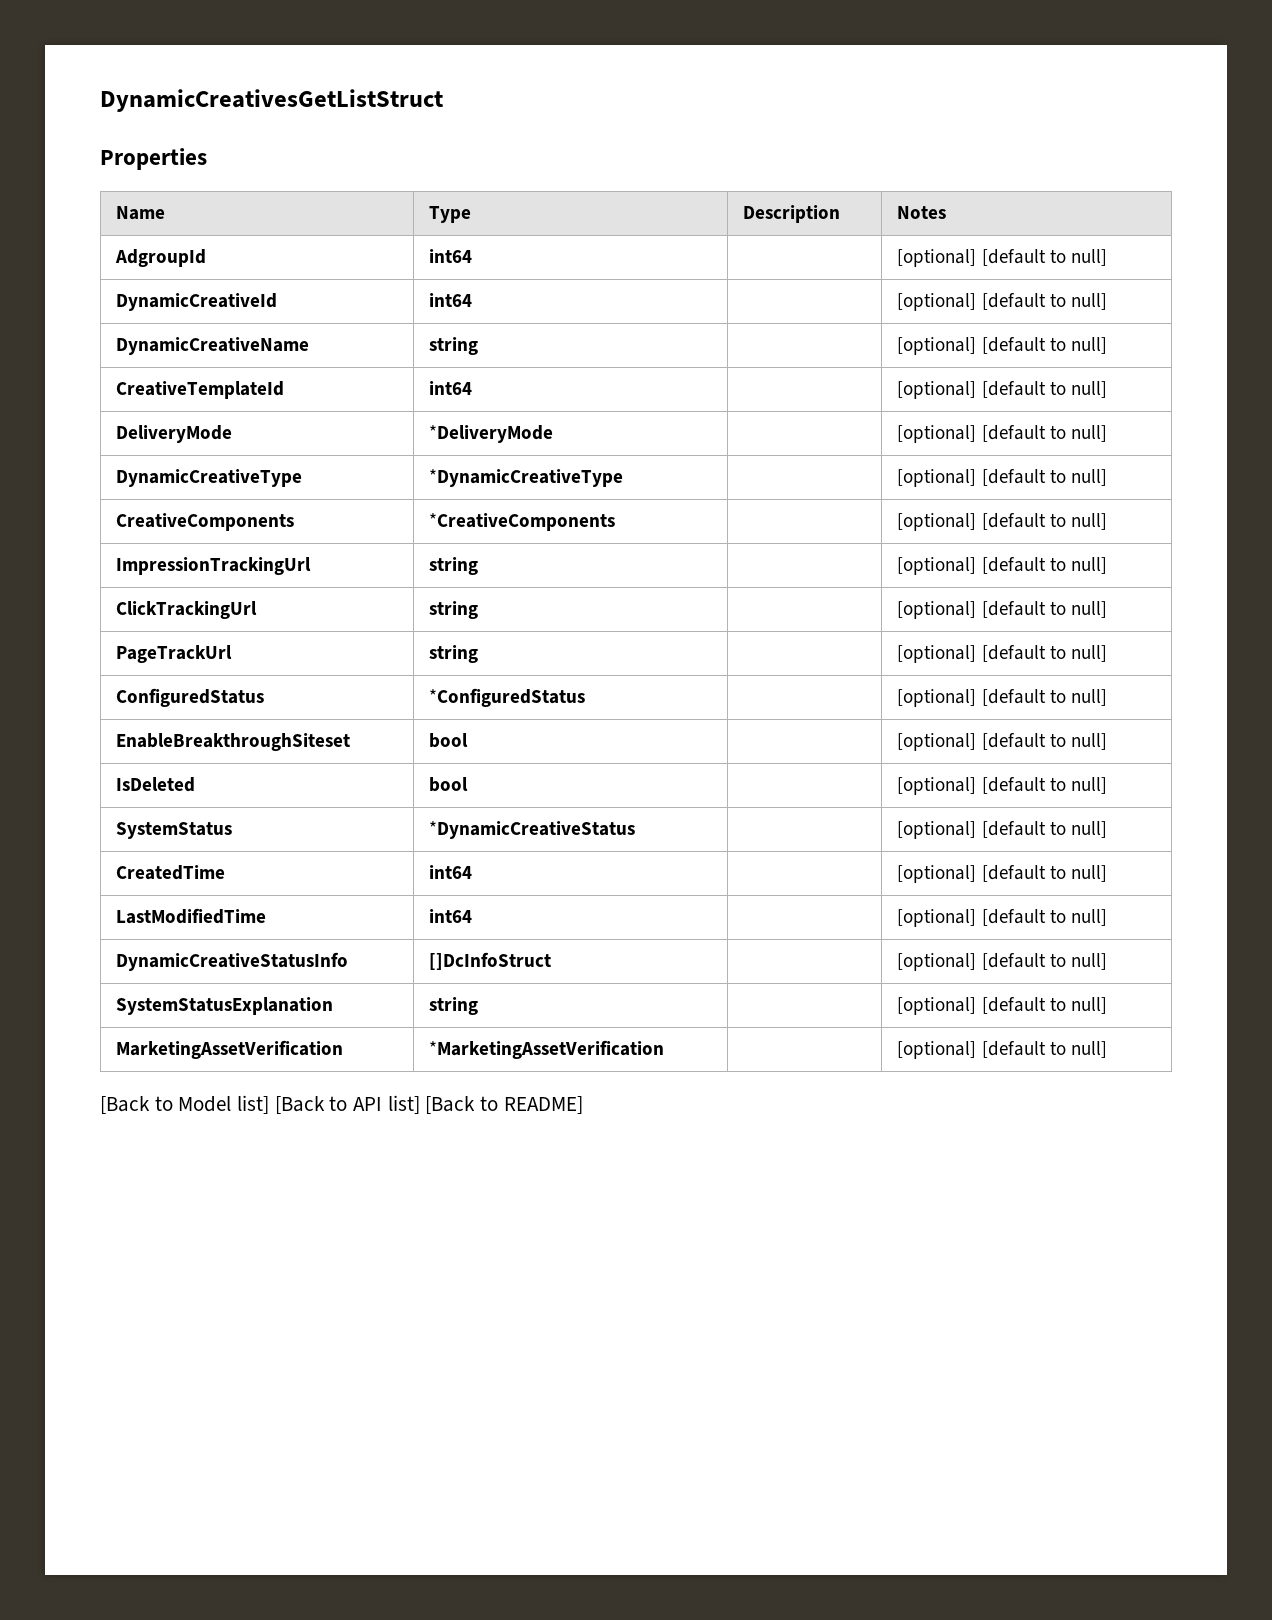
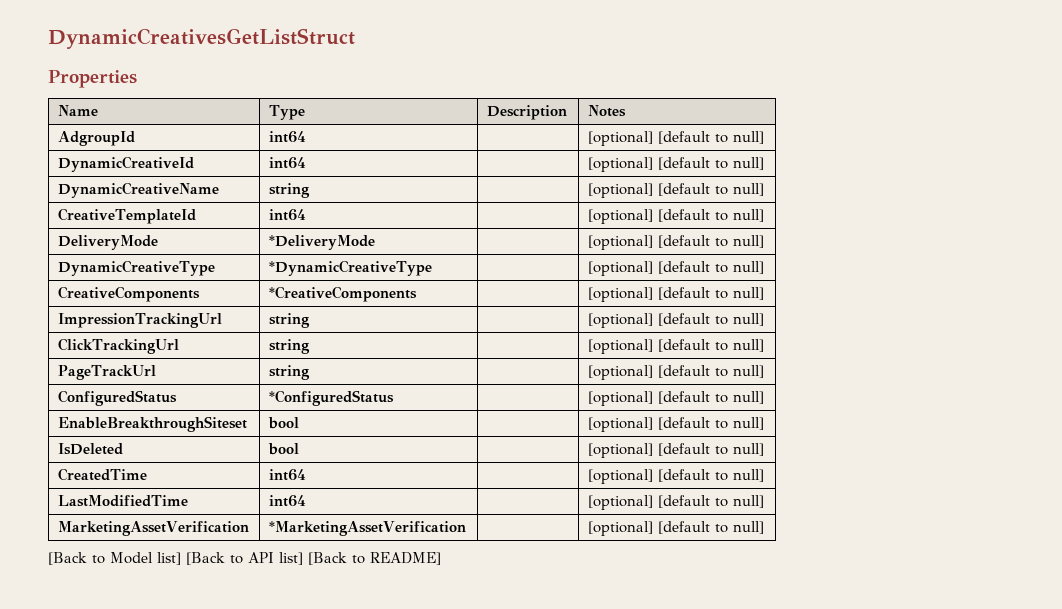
[116,822,233,839] [429,821,636,839] [897,821,1107,839] // SystemStatus | *DynamicCreativeStatus | | [optional] [default to null] -> (764, 449) none
[116,952,349,971] [429,952,552,970] [897,953,1107,971] [116,997,334,1015] [429,997,479,1015] [897,997,1107,1015] // DynamicCreativeStatusInfo | []DcInfoStruct | | [optional] [default to null] // SystemStatusExplanation | string | | [optional] [default to null] -> (764, 501) none

